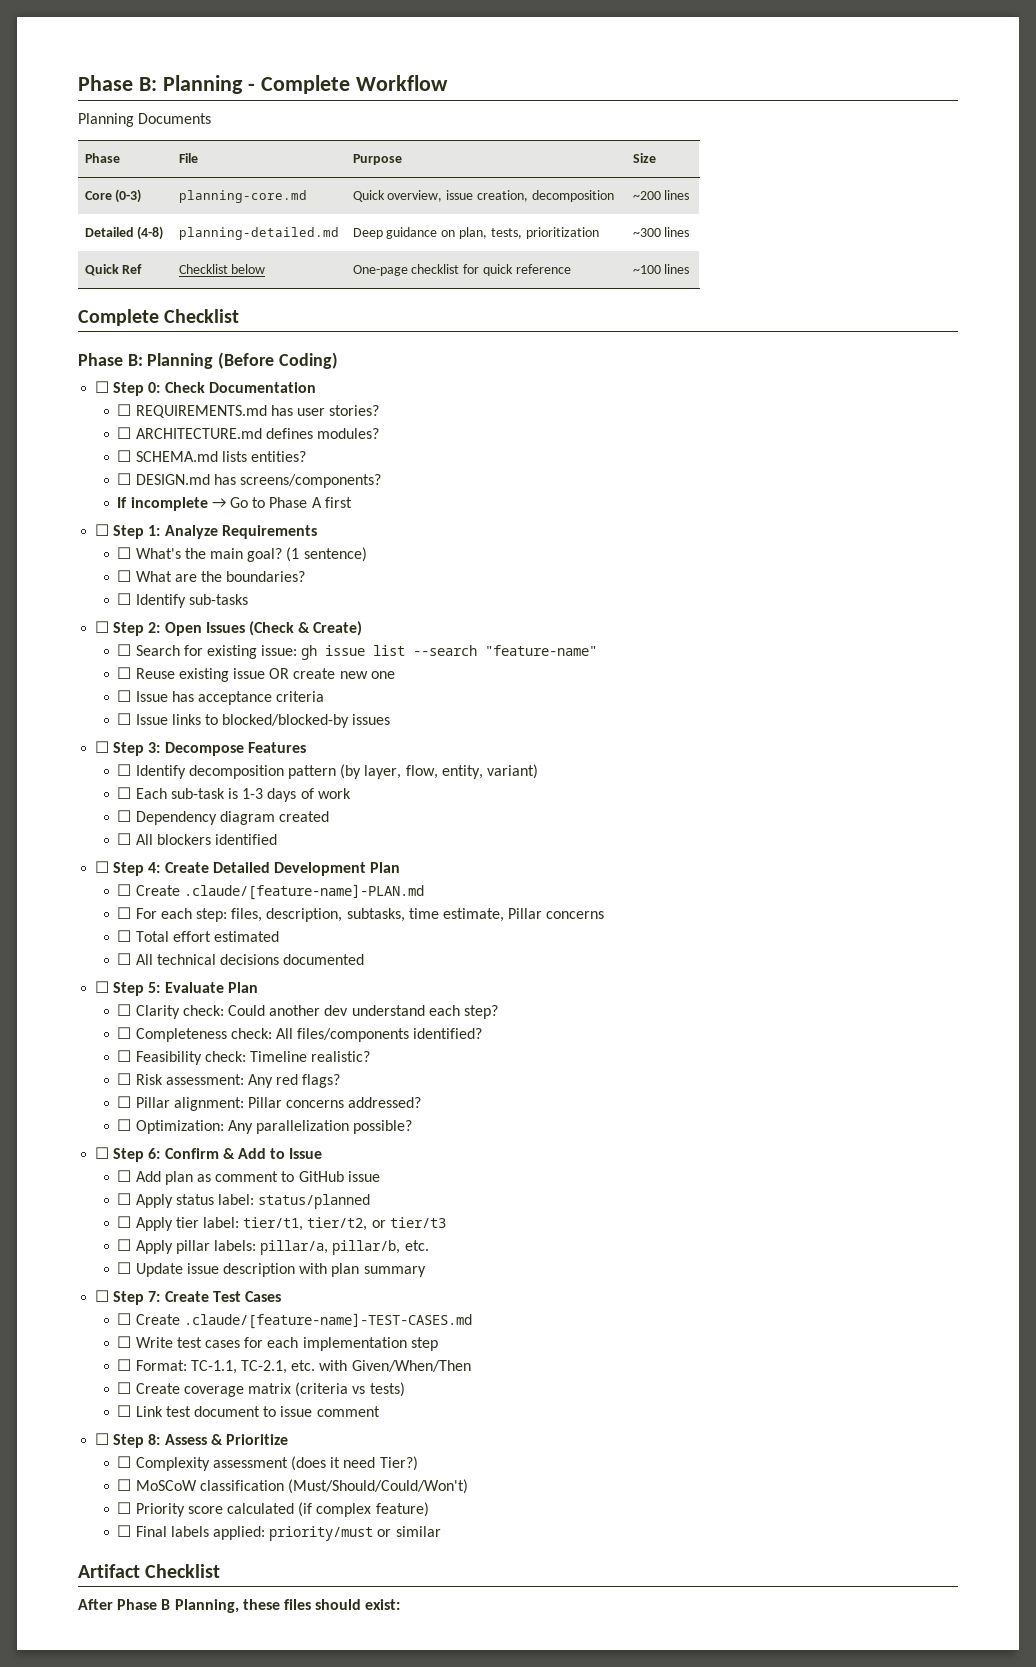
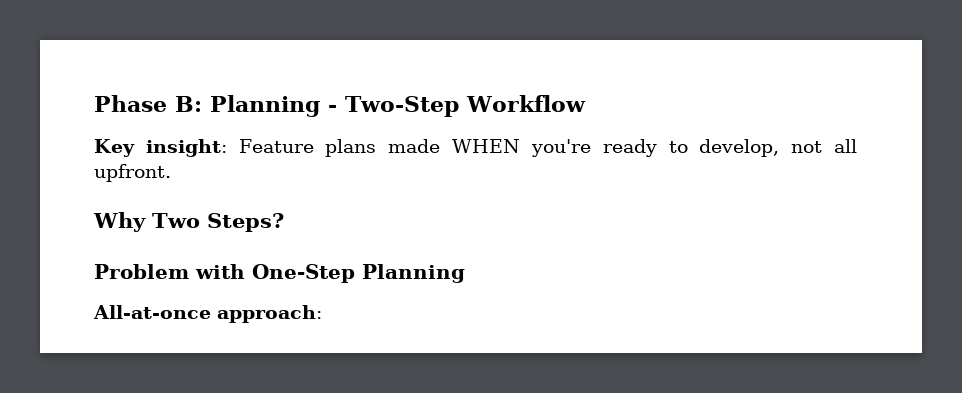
[260,75,350,94] Complete -> [345,96,459,117] Two-Step
[78,113,212,127] [84,153,120,163] [178,153,198,163] [352,154,402,165] [632,153,656,163] [84,189,142,203] [178,190,307,203] [352,190,614,202] [632,190,690,200] [84,226,164,240] [178,227,339,240] [352,227,599,239] [632,227,690,237] [84,264,143,276] [178,264,266,274] [352,264,571,276] [632,264,690,274] [78,309,240,326] [78,352,338,369] [95,381,316,396] [117,404,380,418] [117,427,380,439] [117,450,307,462] [117,473,382,488] [117,497,352,511] [95,524,317,539] [117,547,367,562] [117,570,306,582] [117,593,248,608] [95,621,363,636] [117,644,598,660] [117,667,395,682] [117,690,325,705] [117,713,391,728] [95,741,306,756] [117,764,538,779] [117,787,351,802] [117,810,330,825] [117,833,278,845] [95,861,401,876] [117,884,424,900] [117,907,605,922] [117,930,280,942] [117,953,365,965] [95,981,258,996] [117,1004,498,1019] [117,1027,483,1042] [117,1050,371,1065] [117,1073,341,1088] [117,1096,422,1111] [117,1119,413,1134] [95,1147,323,1162] [117,1170,380,1185] [117,1193,371,1209] [117,1216,446,1231] [117,1239,429,1255] [117,1262,426,1277] [95,1290,281,1305] [117,1313,472,1329] [117,1336,438,1351] [117,1359,471,1374] [117,1382,405,1397] [117,1405,380,1417] [95,1433,288,1448] [117,1456,418,1471] [117,1479,469,1494] [117,1502,429,1517] [117,1525,441,1541] [78,1564,221,1578] [78,1599,401,1613] Planning Documents // Phase | File | Purpose | Size // Core (0-3) | planning-core.md | Quick overview, issue creation, decomposition | ~200 lines // Detailed (4-8) | planning-detailed.md | Deep guidance on plan, tests, prioritization | ~300 lines // Quick Ref | Checklist below | One-page checklist for quick reference | ~100 lines // Complete Checklist // Phase B: Planning (Before Coding) // ☐ Step 0: Check Documentation // ☐ REQUIREMENTS.md has user stories? // ☐ ARCHITECTURE.md defines modules? // ☐ SCHEMA.md lists entities? // ☐ DESIGN.md has screens/components? // If incomplete → Go to Phase A first // ☐ Step 1: Analyze Requirements // ☐ What's the main goal? (1 sentence) // ☐ What are the boundaries? // ☐ Identify sub-tasks // ☐ Step 2: Open Issues (Check & Create) // ☐ Search for existing issue: gh issue list --search "feature-name" // ☐ Reuse existing issue OR create new one // ☐ Issue has acceptance criteria // ☐ Issue links to blocked/blocked-by issues // ☐ Step 3: Decompose Features // ☐ Identify decomposition pattern (by layer, flow, entity, variant) // ☐ Each sub-task is 1-3 days of work // ☐ Dependency diagram created // ☐ All blockers identified // ☐ Step 4: Create Detailed Development Plan // ☐ Create .claude/[feature-name]-PLAN.md // ☐ For each step: files, description, subtasks, time estimate, Pillar concerns // ☐ Total effort estimated // ☐ All technical decisions documented // ☐ Step 5: Evaluate Plan // ☐ Clarity check: Could another dev understand each step? // ☐ Completeness check: All files/components identified? // ☐ Feasibility check: Timeline realistic? // ☐ Risk assessment: Any red flags? // ☐ Pillar alignment: Pillar concerns addressed? // ☐ Optimization: Any parallelization possible? // ☐ Step 6: Confirm & Add to Issue // ☐ Add plan as comment to GitHub issue // ☐ Apply status label: status/planned // ☐ Apply tier label: tier/t1, tier/t2, or tier/t3 // ☐ Apply pillar labels: pillar/a, pillar/b, etc. // ☐ Update issue description with plan summary // ☐ Step 7: Create Test Cases // ☐ Create .claude/[feature-name]-TEST-CASES.md // ☐ Write test cases for each implementation step // ☐ Format: TC-1.1, TC-2.1, etc. with Given/When/Then // ☐ Create coverage matrix (criteria vs tests) // ☐ Link test document to issue comment // ☐ Step 8: Assess & Prioritize // ☐ Complexity assessment (does it need Tier?) // ☐ MoSCoW classification (Must/Should/Could/Won't) // ☐ Priority score calculated (if complex feature) // ☐ Final labels applied: priority/must or similar // Artifact Checklist // After Phase B Planning, these files should exist: -> [94,139,857,157] [94,164,171,182] [93,212,284,232] [94,264,465,283] [93,305,322,323] Key insight: Feature plans made WHEN you're ready to develop, not all upfront. // Why Two Steps? // Problem with One-Step Planning // All-at-once approach:

